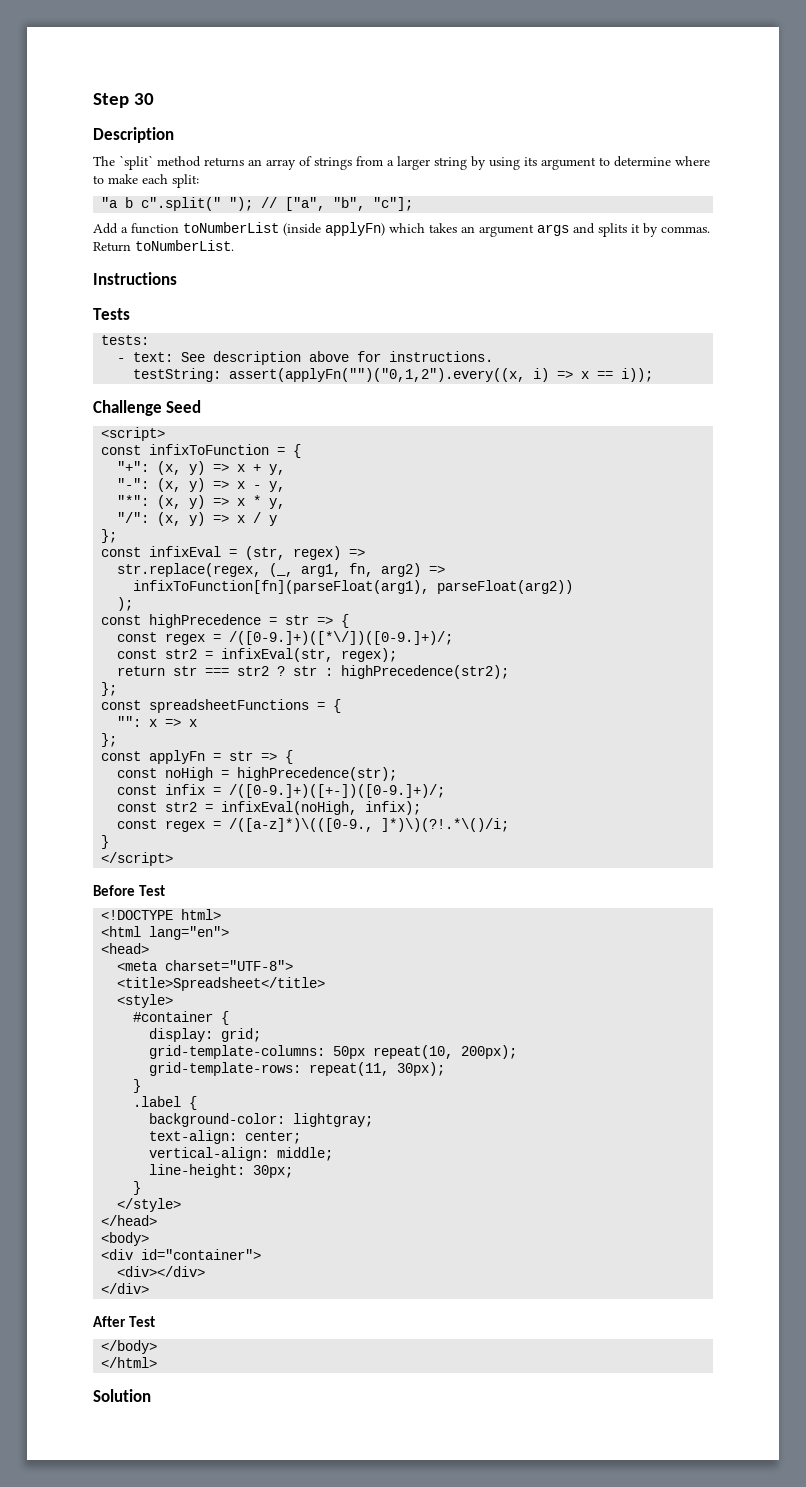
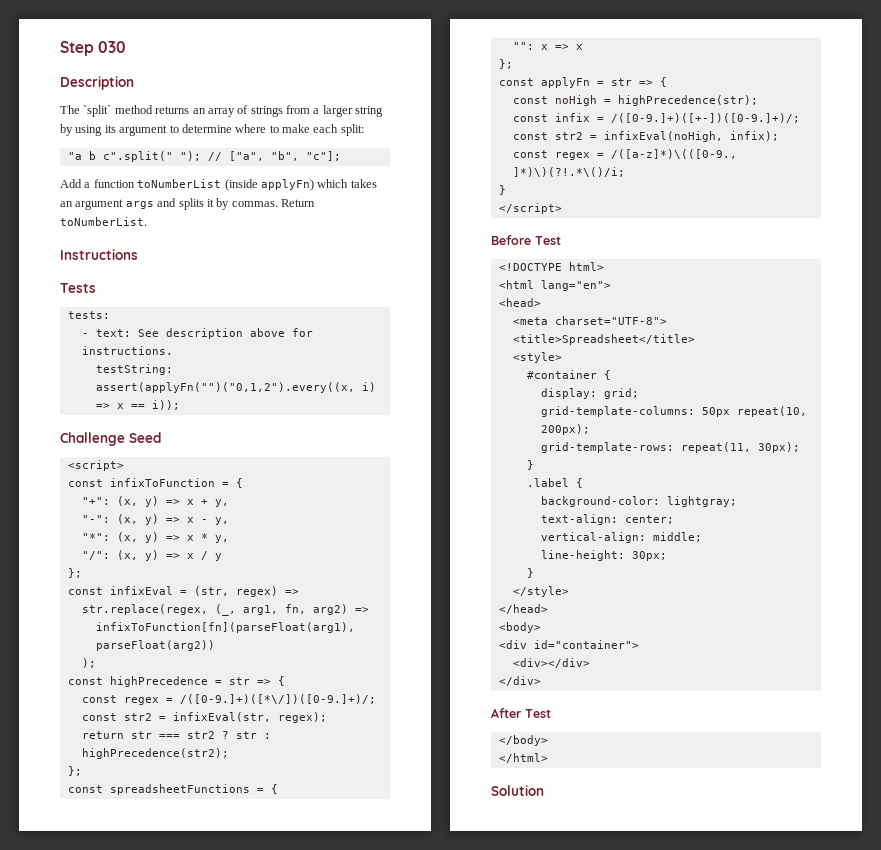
[134,93,155,105] 30 -> [98,41,127,53] 030

